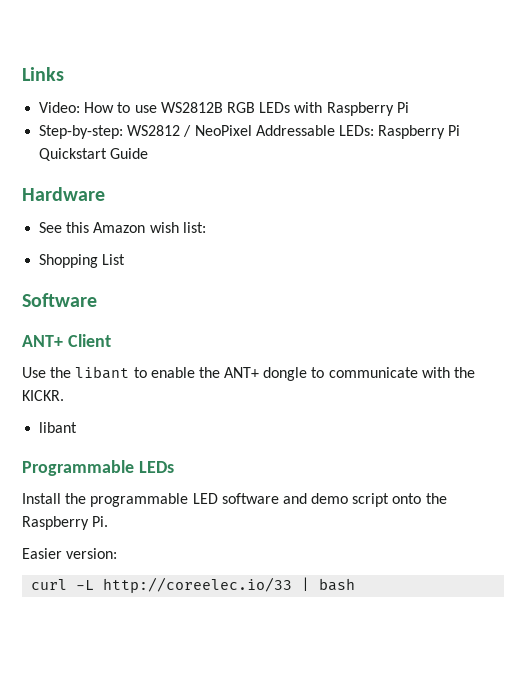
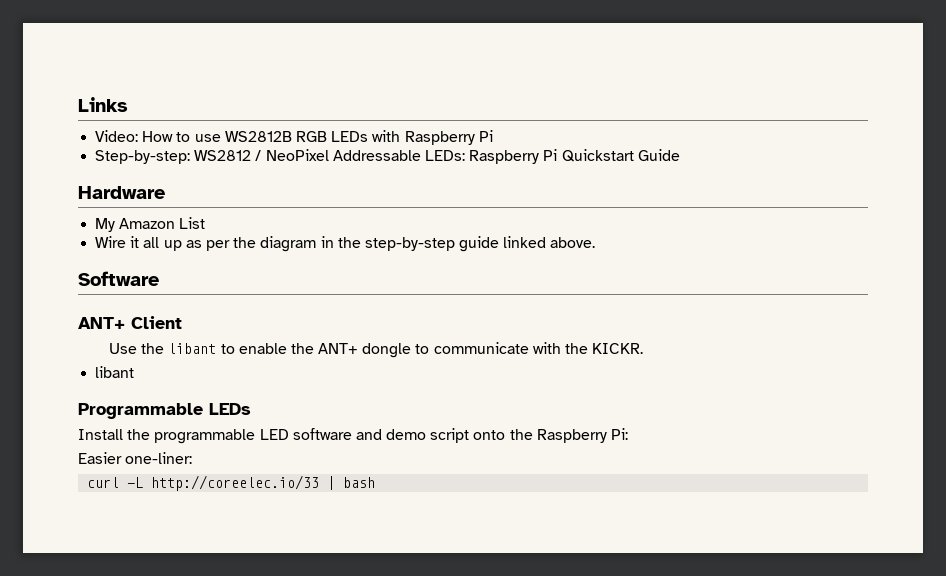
[39,222,206,233] [39,254,126,268] See this Amazon wish list: // Shopping List -> [95,217,206,232] [95,236,596,252] My Amazon List // Wire it all up as per the diagram in the step-by-step guide linked above.
[92,516,109,527] Pi. -> [611,428,629,440] Pi:
[66,548,118,559] version: -> [125,452,193,464] one-liner:

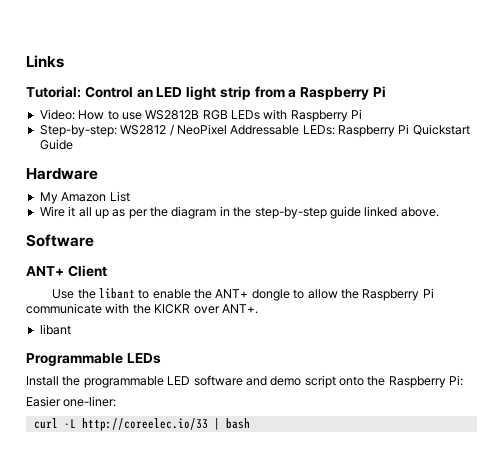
(128, 104) none -> [26,86,387,100] // Tutorial: Control an LED light strip from a Raspberry Pi
[433,342,644,354] communicate with the KICKR. -> [307,288,434,301] [26,303,258,314] allow the Raspberry Pi communicate with the KICKR over ANT+.

